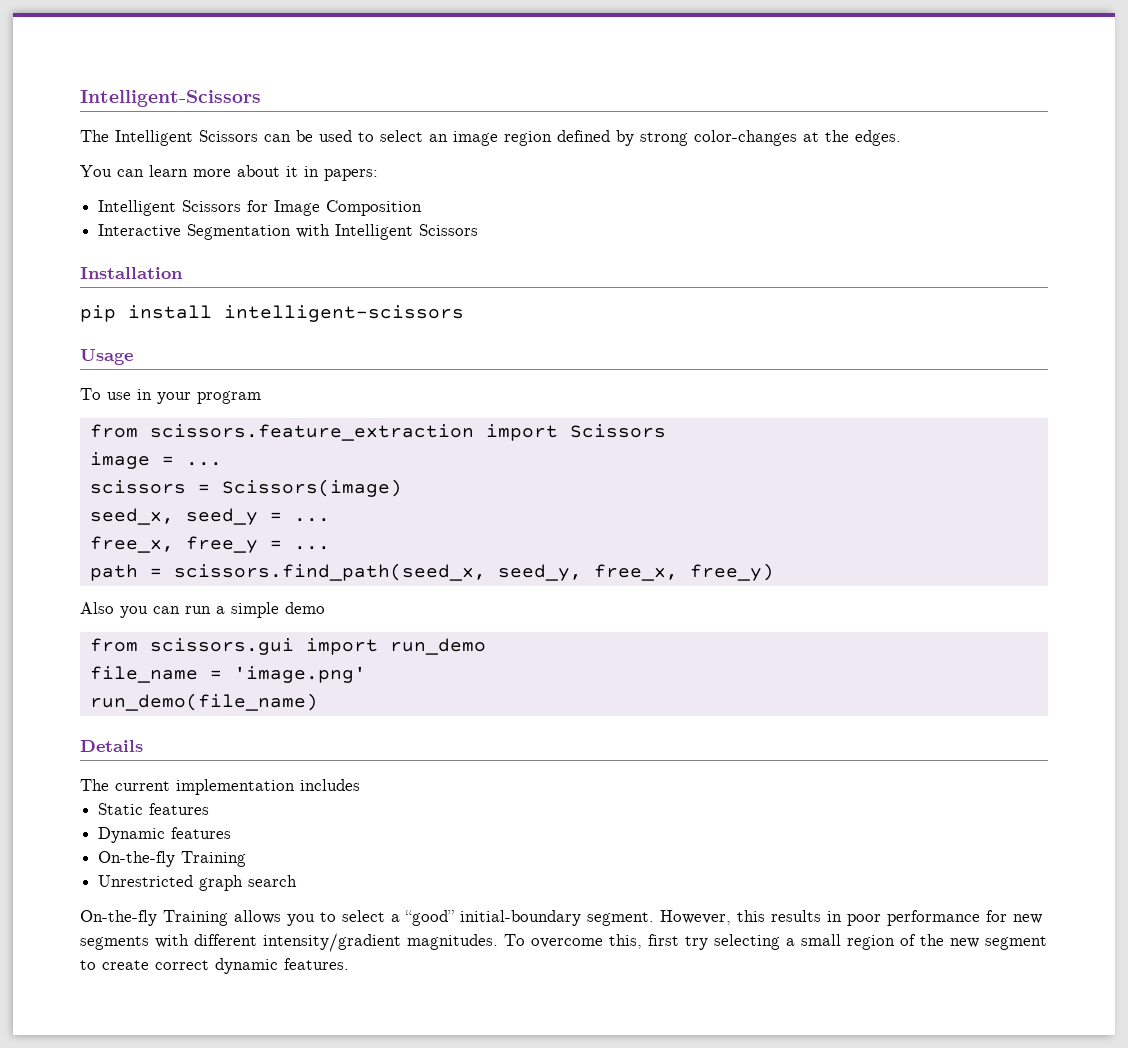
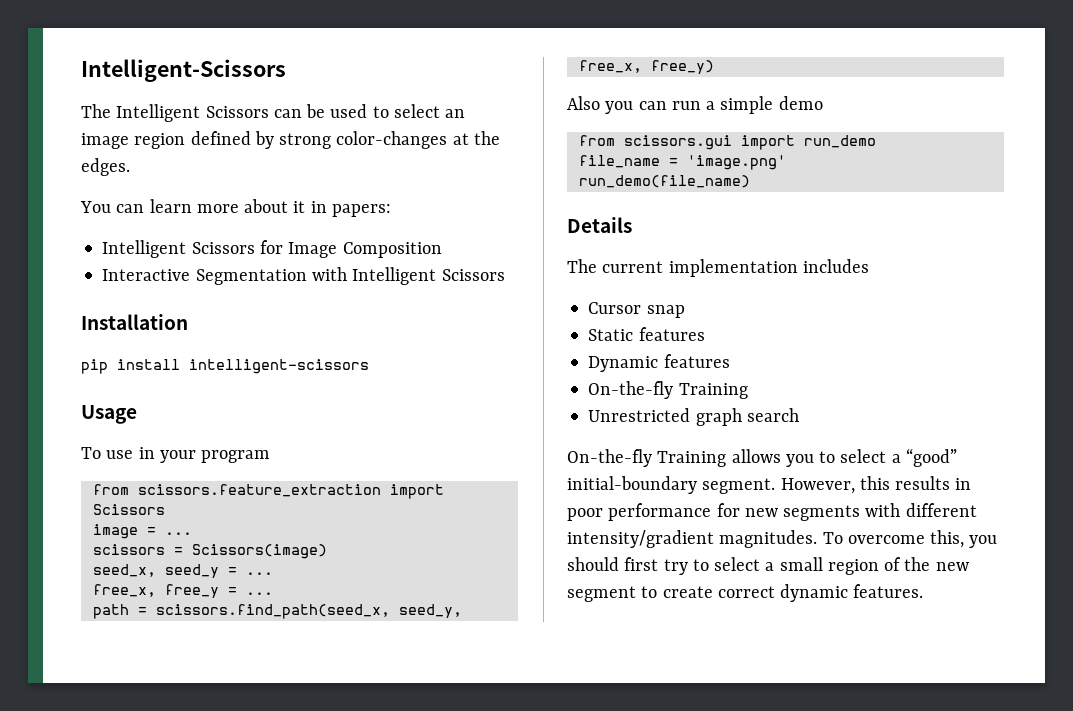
(360, 785) none -> [588,302,685,318] // Cursor snap
[648,934,780,950] first try selecting -> [969,535,998,548] [567,557,761,575] you should first try to select

